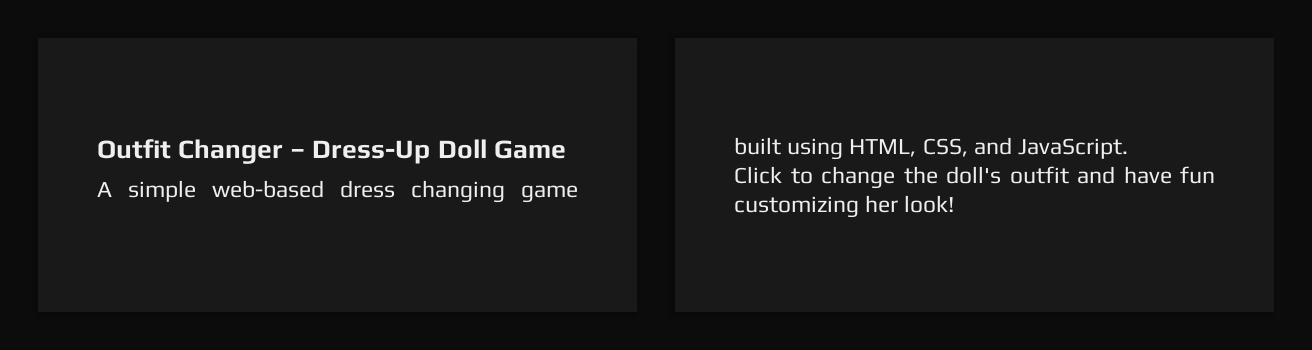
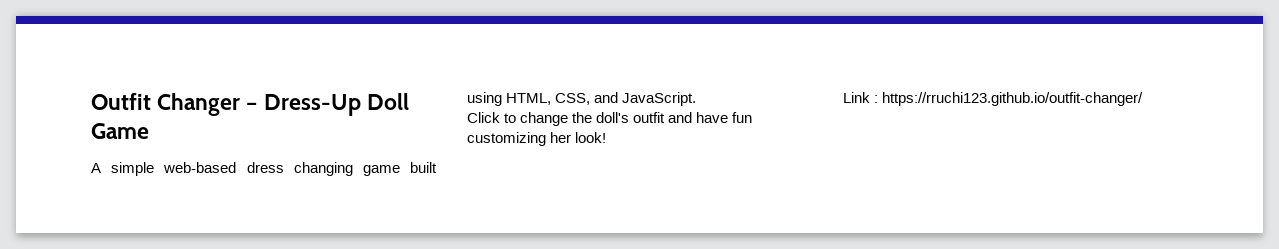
(955, 204) none -> [843,92,1144,106] // Link : https://rruchi123.github.io/outfit-changer/

